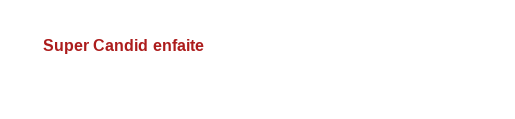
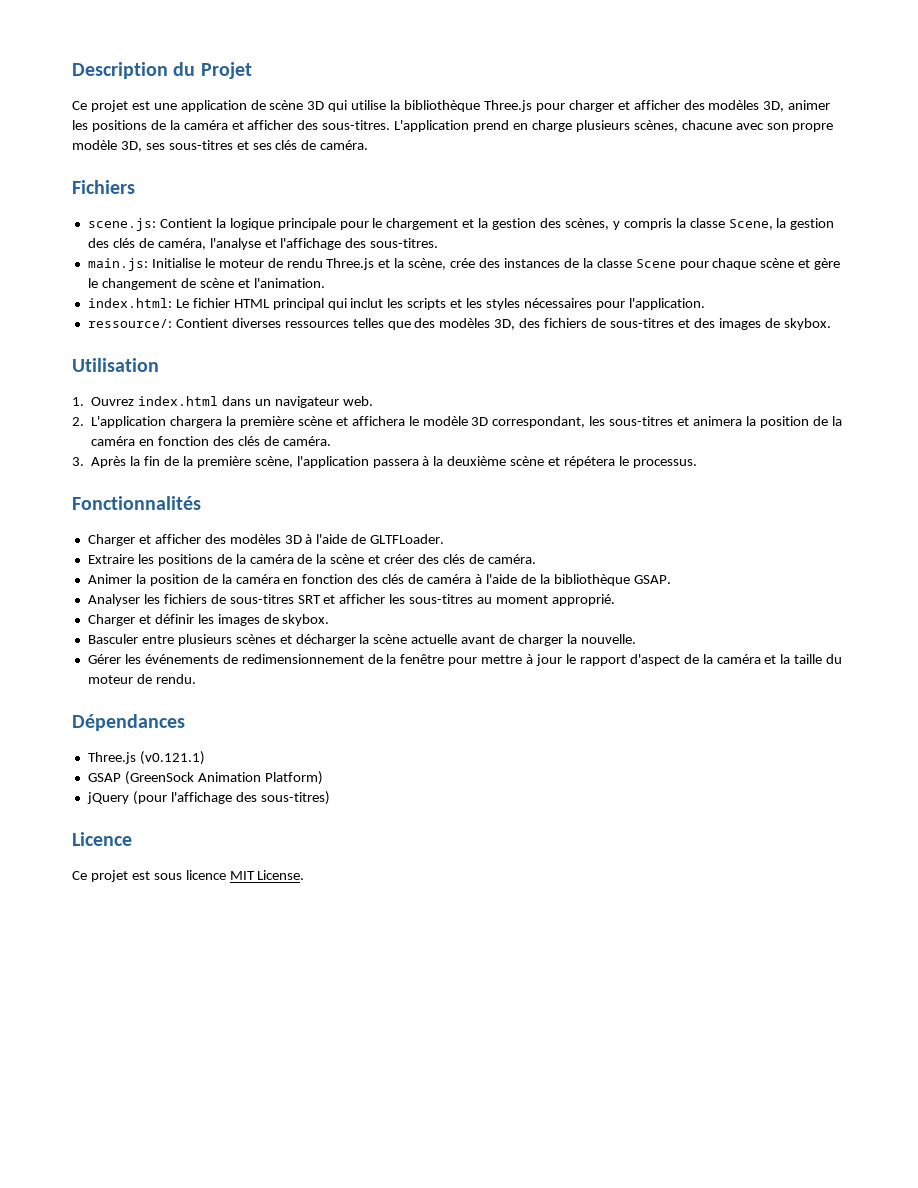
[43,39,204,54] Super Candid enfaite -> [72,62,252,79] [72,100,831,112] [72,120,834,132] [72,140,369,152] [72,180,135,194] [87,218,835,231] [87,238,439,250] [87,258,841,271] [87,278,325,290] [87,298,705,310] [87,318,831,330] [72,358,159,372] [72,396,373,408] [72,416,842,428] [91,436,331,446] [72,456,697,468] [72,496,201,510] [87,534,445,546] [87,554,536,566] [87,574,671,586] [87,594,615,606] [87,614,330,626] [87,634,636,646] [87,654,843,666] [87,674,196,684] [72,714,185,731] [87,751,205,765] [87,771,323,785] [86,791,330,805] [72,832,132,846] [72,870,305,882] Description du Projet // Ce projet est une application de scène 3D qui utilise la bibliothèque Three.js pour charger et afficher des modèles 3D, animer les positions de la caméra et afficher des sous-titres. L'application prend en charge plusieurs scènes, chacune avec son propre modèle 3D, ses sous-titres et ses clés de caméra. // Fichiers // scene.js: Contient la logique principale pour le chargement et la gestion des scènes, y compris la classe Scene, la gestion des clés de caméra, l'analyse et l'affichage des sous-titres. // main.js: Initialise le moteur de rendu Three.js et la scène, crée des instances de la classe Scene pour chaque scène et gère le changement de scène et l'animation. // index.html: Le fichier HTML principal qui inclut les scripts et les styles nécessaires pour l'application. // ressource/: Contient diverses ressources telles que des modèles 3D, des fichiers de sous-titres et des images de skybox. // Utilisation // 1. Ouvrez index.html dans un navigateur web. // 2. L'application chargera la première scène et affichera le modèle 3D correspondant, les sous-titres et animera la position de la caméra en fonction des clés de caméra. // 3. Après la fin de la première scène, l'application passera à la deuxième scène et répétera le processus. // Fonctionnalités // Charger et afficher des modèles 3D à l'aide de GLTFLoader. // Extraire les positions de la caméra de la scène et créer des clés de caméra. // Animer la position de la caméra en fonction des clés de caméra à l'aide de la bibliothèque GSAP. // Analyser les fichiers de sous-titres SRT et afficher les sous-titres au moment approprié. // Charger et définir les images de skybox. // Basculer entre plusieurs scènes et décharger la scène actuelle avant de charger la nouvelle. // Gérer les événements de redimensionnement de la fenêtre pour mettre à jour le rapport d'aspect de la caméra et la taille du moteur de rendu. // Dépendances // Three.js (v0.121.1) // GSAP (GreenSock Animation Platform) // jQuery (pour l'affichage des sous-titres) // Licence // Ce projet est sous licence MIT License.

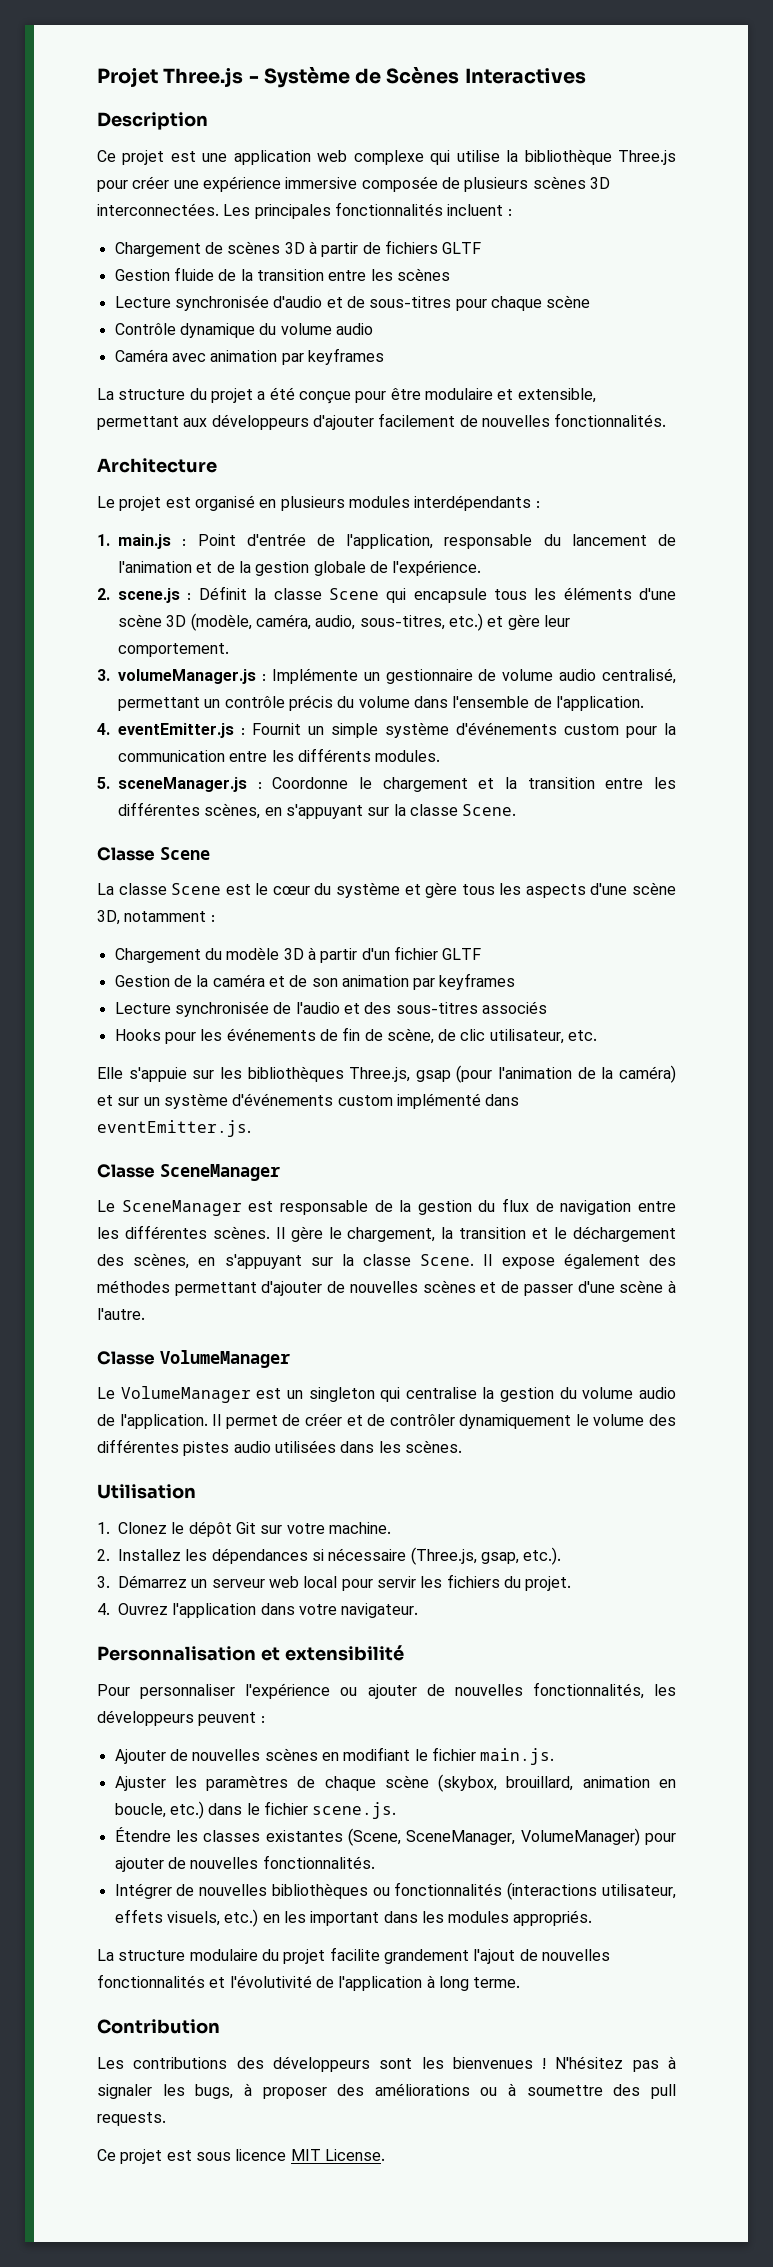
(72, 70) none -> [97,67,586,88] Projet Three.js - Système de Scènes Interactives //
[173,62,252,79] du Projet -> (208, 121) none
[250,100,325,110] de scène 3D -> [317,150,424,165] web complexe
[568,100,831,112] [72,120,834,132] [72,140,369,152] [72,180,135,194] [87,218,835,231] [87,238,439,250] [87,258,841,271] [87,278,325,290] [87,298,705,310] [87,318,831,330] [72,358,159,372] [72,396,373,408] [72,416,842,428] [91,436,331,446] [72,456,697,468] [72,496,201,510] [87,534,445,546] [87,554,536,566] [87,574,671,586] [87,594,615,606] [87,614,330,626] [87,634,636,646] [87,654,843,666] [87,674,196,684] [72,714,185,731] [87,751,205,765] [87,771,323,785] [86,791,330,805] [72,832,132,846] charger et afficher des modèles 3D, animer les positions de la caméra et afficher des sous-titres. L'application prend en charge plusieurs scènes, chacune avec son propre modèle 3D, ses sous-titres et ses clés de caméra. // Fichiers // scene.js: Contient la logique principale pour le chargement et la gestion des scènes, y compris la classe Scene, la gestion des clés de caméra, l'analyse et l'affichage des sous-titres. // main.js: Initialise le moteur de rendu Three.js et la scène, crée des instances de la classe Scene pour chaque scène et gère le changement de scène et l'animation. // index.html: Le fichier HTML principal qui inclut les scripts et les styles nécessaires pour l'application. // ressource/: Contient diverses ressources telles que des modèles 3D, des fichiers de sous-titres et des images de skybox. // Utilisation // 1. Ouvrez index.html dans un navigateur web. // 2. L'application chargera la première scène et affichera le modèle 3D correspondant, les sous-titres et animera la position de la caméra en fonction des clés de caméra. // 3. Après la fin de la première scène, l'application passera à la deuxième scène et répétera le processus. // Fonctionnalités // Charger et afficher des modèles 3D à l'aide de GLTFLoader. // Extraire les positions de la caméra de la scène et créer des clés de caméra. // Animer la position de la caméra en fonction des clés de caméra à l'aide de la bibliothèque GSAP. // Analyser les fichiers de sous-titres SRT et afficher les sous-titres au moment approprié. // Charger et définir les images de skybox. // Basculer entre plusieurs scènes et décharger la scène actuelle avant de charger la nouvelle. // Gérer les événements de redimensionnement de la fenêtre pour mettre à jour le rapport d'aspect de la caméra et la taille du moteur de rendu. // Dépendances // Three.js (v0.121.1) // GSAP (GreenSock Animation Platform) // jQuery (pour l'affichage des sous-titres) // Licence -> [132,176,610,192] [97,202,512,219] [114,240,482,257] [114,267,450,281] [114,295,591,311] [114,323,373,338] [114,348,384,365] [97,387,596,404] [97,413,667,430] [97,458,217,473] [97,495,540,511] [97,533,676,549] [118,560,482,576] [97,586,676,603] [118,613,570,631] [118,643,230,657] [97,668,676,684] [118,695,644,711] [97,722,676,738] [118,748,441,762] [97,777,676,792] [118,802,517,819] [97,847,210,861] [97,882,676,898] [97,910,215,925] [114,946,482,963] [114,973,516,990] [114,1001,547,1017] [114,1027,598,1044] [97,1065,676,1083] [97,1093,520,1109] [97,1120,251,1137] [97,1164,280,1181] [97,1198,676,1216] [97,1225,677,1242] [97,1253,676,1269] [97,1280,677,1296] [97,1308,145,1320] [97,1350,290,1368] [97,1386,676,1403] [97,1413,676,1429] [97,1439,462,1456] [97,1484,196,1499] [97,1521,392,1537] [97,1547,562,1565] [97,1574,572,1591] [97,1603,419,1618] [97,1645,404,1661] [97,1682,676,1699] [97,1710,265,1726] [114,1747,555,1765] [114,1774,676,1792] [114,1801,397,1819] [114,1827,676,1846] [114,1855,375,1872] [114,1882,676,1900] [114,1909,593,1927] [97,1947,610,1964] [97,1974,521,1991] [97,2019,220,2034] [97,2056,676,2072] [97,2083,676,2099] [97,2112,166,2126] créer une expérience immersive composée de plusieurs scènes 3D interconnectées. Les principales fonctionnalités incluent : // Chargement de scènes 3D à partir de fichiers GLTF // Gestion fluide de la transition entre les scènes // Lecture synchronisée d'audio et de sous-titres pour chaque scène // Contrôle dynamique du volume audio // Caméra avec animation par keyframes // La structure du projet a été conçue pour être modulaire et extensible, permettant aux développeurs d'ajouter facilement de nouvelles fonctionnalités. // Architecture // Le projet est organisé en plusieurs modules interdépendants : // 1. main.js : Point d'entrée de l'application, responsable du lancement de l'animation et de la gestion globale de l'expérience. // 2. scene.js : Définit la classe Scene qui encapsule tous les éléments d'une scène 3D (modèle, caméra, audio, sous-titres, etc.) et gère leur comportement. // 3. volumeManager.js : Implémente un gestionnaire de volume audio centralisé, permettant un contrôle précis du volume dans l'ensemble de l'application. // 4. eventEmitter.js : Fournit un simple système d'événements custom pour la communication entre les différents modules. // 5. sceneManager.js : Coordonne le chargement et la transition entre les différentes scènes, en s'appuyant sur la classe Scene. // Classe Scene // La classe Scene est le cœur du système et gère tous les aspects d'une scène 3D, notamment : // Chargement du modèle 3D à partir d'un fichier GLTF // Gestion de la caméra et de son animation par keyframes // Lecture synchronisée de l'audio et des sous-titres associés // Hooks pour les événements de fin de scène, de clic utilisateur, etc. // Elle s'appuie sur les bibliothèques Three.js, gsap (pour l'animation de la caméra) et sur un système d'événements custom implémenté dans eventEmitter.js. // Classe SceneManager // Le SceneManager est responsable de la gestion du flux de navigation entre les différentes scènes. Il gère le chargement, la transition et le déchargement des scènes, en s'appuyant sur la classe Scene. Il expose également des méthodes permettant d'ajouter de nouvelles scènes et de passer d'une scène à l'autre. // Classe VolumeManager // Le VolumeManager est un singleton qui centralise la gestion du volume audio de l'application. Il permet de créer et de contrôler dynamiquement le volume des différentes pistes audio utilisées dans les scènes. // Utilisation // 1. Clonez le dépôt Git sur votre machine. // 2. Installez les dépendances si nécessaire (Three.js, gsap, etc.). // 3. Démarrez un serveur web local pour servir les fichiers du projet. // 4. Ouvrez l'application dans votre navigateur. // Personnalisation et extensibilité // Pour personnaliser l'expérience ou ajouter de nouvelles fonctionnalités, les développeurs peuvent : // Ajouter de nouvelles scènes en modifiant le fichier main.js. // Ajuster les paramètres de chaque scène (skybox, brouillard, animation en boucle, etc.) dans le fichier scene.js. // Étendre les classes existantes (Scene, SceneManager, VolumeManager) pour ajouter de nouvelles fonctionnalités. // Intégrer de nouvelles bibliothèques ou fonctionnalités (interactions utilisateur, effets visuels, etc.) en les important dans les modules appropriés. // La structure modulaire du projet facilite grandement l'ajout de nouvelles fonctionnalités et l'évolutivité de l'application à long terme. // Contribution // Les contributions des développeurs sont les bienvenues ! N'hésitez pas à signaler les bugs, à proposer des améliorations ou à soumettre des pull requests.

